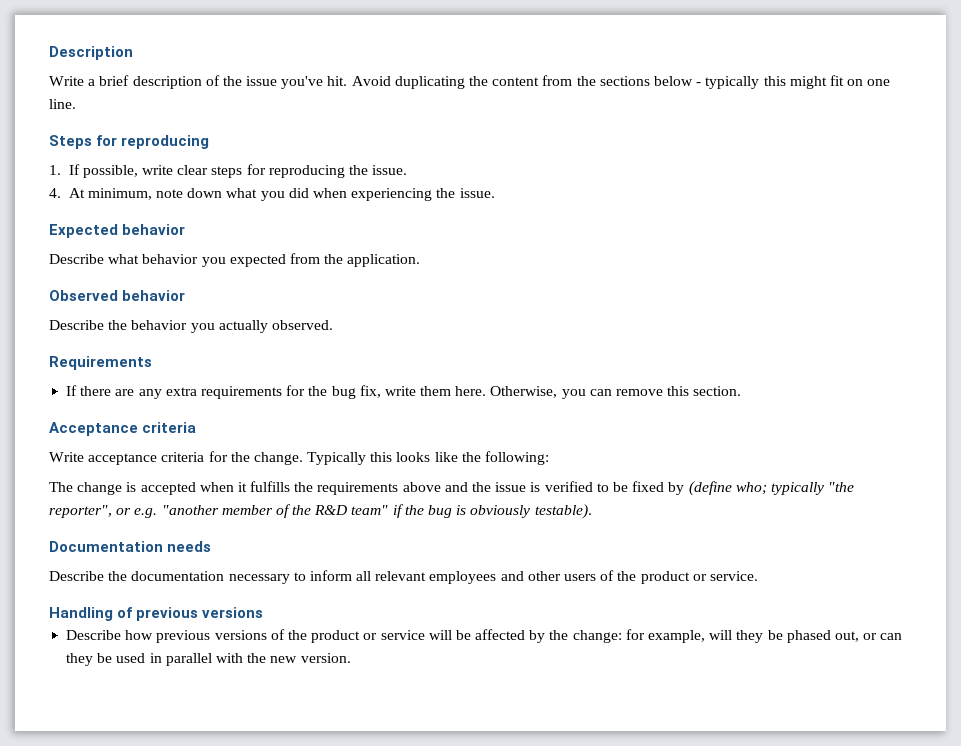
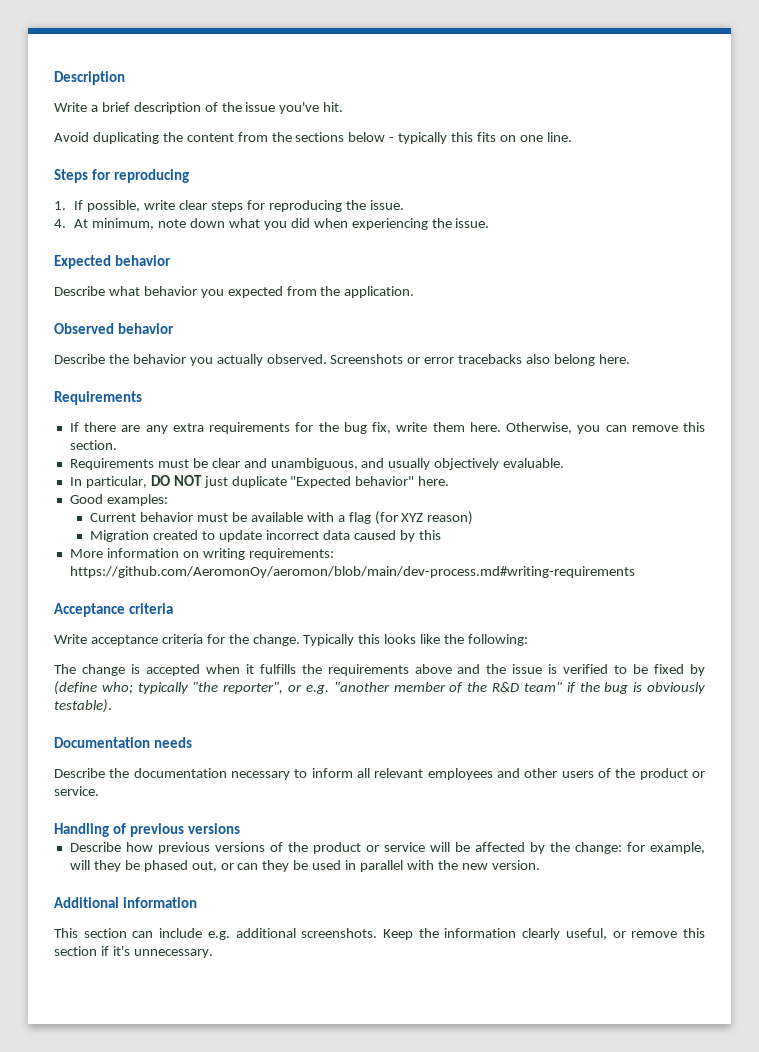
(348, 81) none -> (344, 107) //
[789,75,844,89] might fit -> [477,132,497,142] fits
(333, 325) none -> [330,354,630,366] Screenshots or error tracebacks also belong here.
(742, 391) none -> [69,458,565,470] [69,475,450,488] [69,494,168,506] [90,511,474,525] [90,530,441,542] [69,548,334,560] [69,566,635,578] // Requirements must be clear and unambiguous, and usually objectively evaluable. // In particular, DO NOT just duplicate "Expected behavior" here. // Good examples: // Current behavior must be available with a flag (for XYZ reason) // Migration created to update incorrect data caused by this // More information on writing requirements: https://github.com/AeromonOy/aeromon/blob/main/dev-process.md#writing-requirements
(351, 658) none -> [54,897,198,908] [54,928,705,940] [54,946,213,958] // Additional information // This section can include e.g. additional screenshots. Keep the information clearly useful, or remove this section if it's unnecessary.

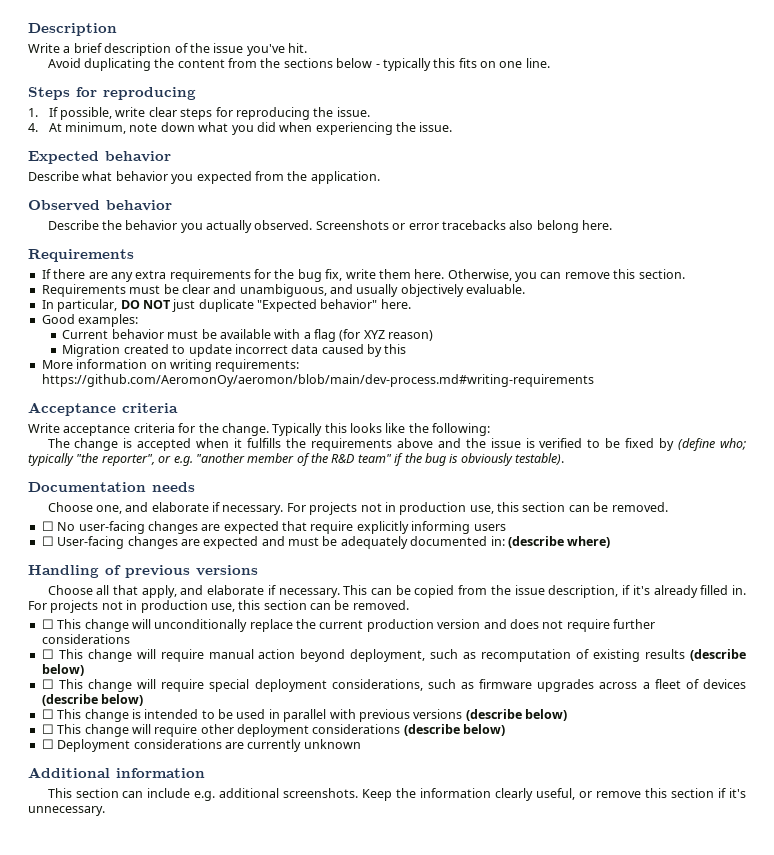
[54,768,705,780] [54,786,99,796] [54,823,241,837] [69,842,705,854] [69,860,290,872] Describe the documentation necessary to inform all relevant employees and other users of the product or service. // Handling of previous versions // Describe how previous versions of the product or service will be affected by the change: for example, will they be phased out, or can they -> [47,502,668,515] [41,521,506,534] [41,536,611,549] [28,565,258,578] [47,585,746,598] [28,600,409,613] [41,619,655,632] [41,634,130,644] [41,649,747,662] [41,664,84,676] [41,679,746,692] [41,694,144,706] [41,709,215,722] Choose one, and elaborate if necessary. For projects not in production use, this section can be removed. // ☐ No user-facing changes are expected that require explicitly informing users // ☐ User-facing changes are expected and must be adequately documented in: (describe where) // Handling of previous versions // Choose all that apply, and elaborate if necessary. This can be copied from the issue description, if it's already filled in. For projects not in production use, this section can be removed. // ☐ This change will unconditionally replace the current production version and does not require further considerations // ☐ This change will require manual action beyond deployment, such as recomputation of existing results (describe below) // ☐ This change will require special deployment considerations, such as firmware upgrades across a fleet of devices (describe below) // ☐ This change is intended to
[437,860,540,870] the new version. -> [358,709,567,722] [41,724,506,737] [41,739,361,752] previous versions (describe below) // ☐ This change will require other deployment considerations (describe below) // ☐ Deployment considerations are currently unknown

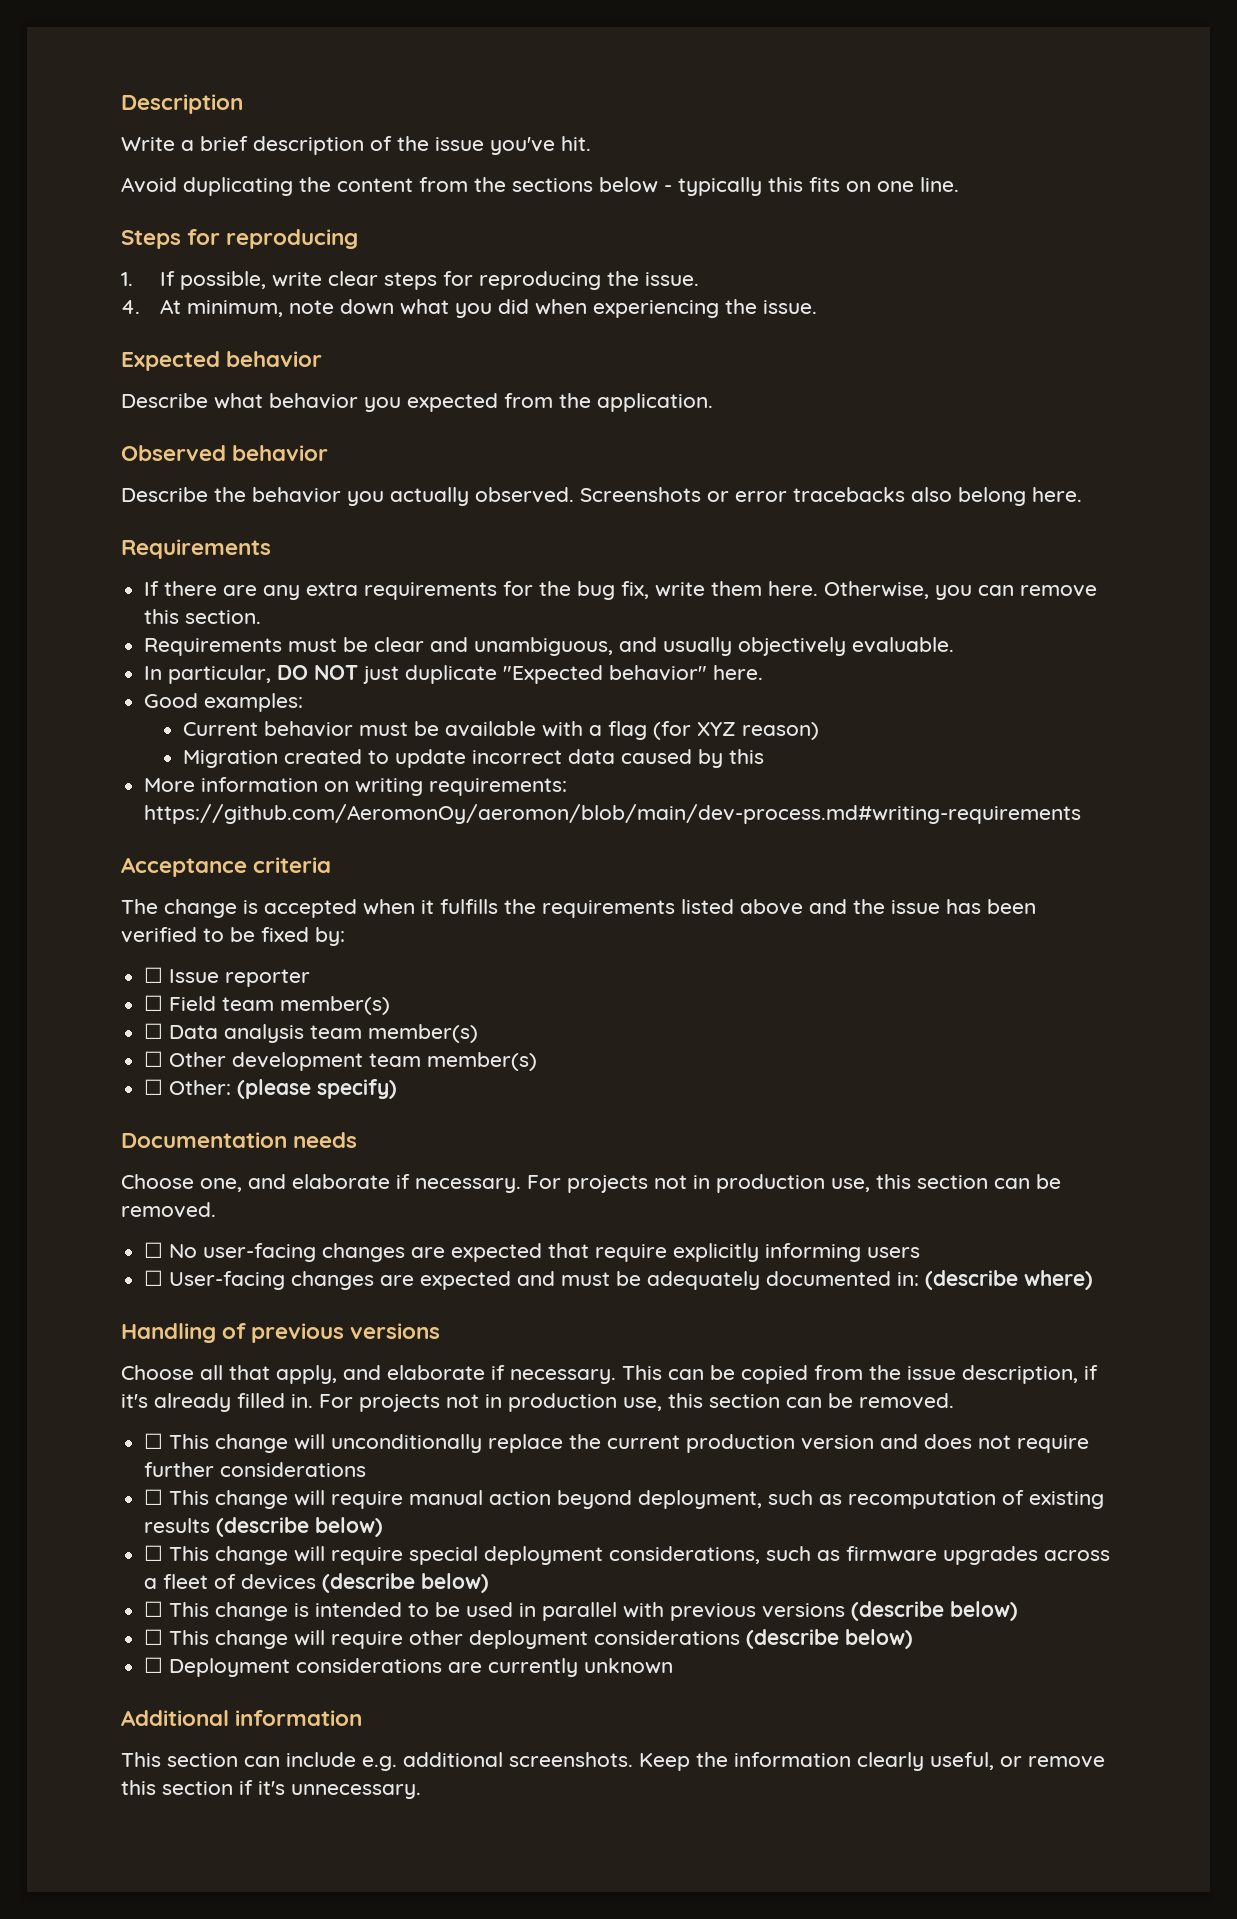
[28,423,491,436] // Write acceptance criteria for the change. Typically this looks like the following: -> (332, 865) none
(392, 444) none -> [681,899,734,914] listed
[525,438,535,448] is -> [946,899,1036,914] has been
[659,438,747,451] [28,453,564,466] by (define who; typically "the reporter", or e.g. "another member of the R&D team" if the bug is obviously testable). -> [315,927,345,946] [144,967,311,987] [144,995,391,1015] [144,1023,479,1043] [144,1051,538,1071] [144,1079,398,1099] by: // ☐ Issue reporter // ☐ Field team member(s) // ☐ Data analysis team member(s) // ☐ Other development team member(s) // ☐ Other: (please specify)

